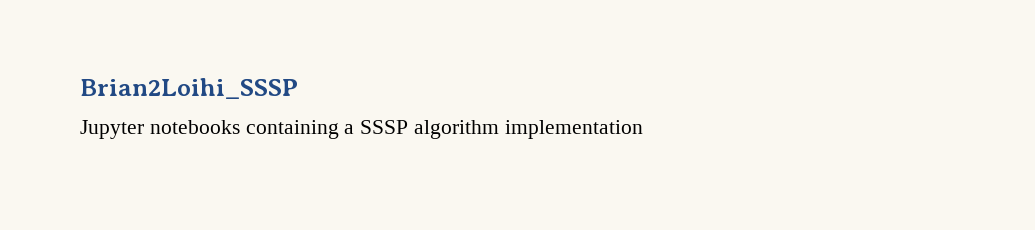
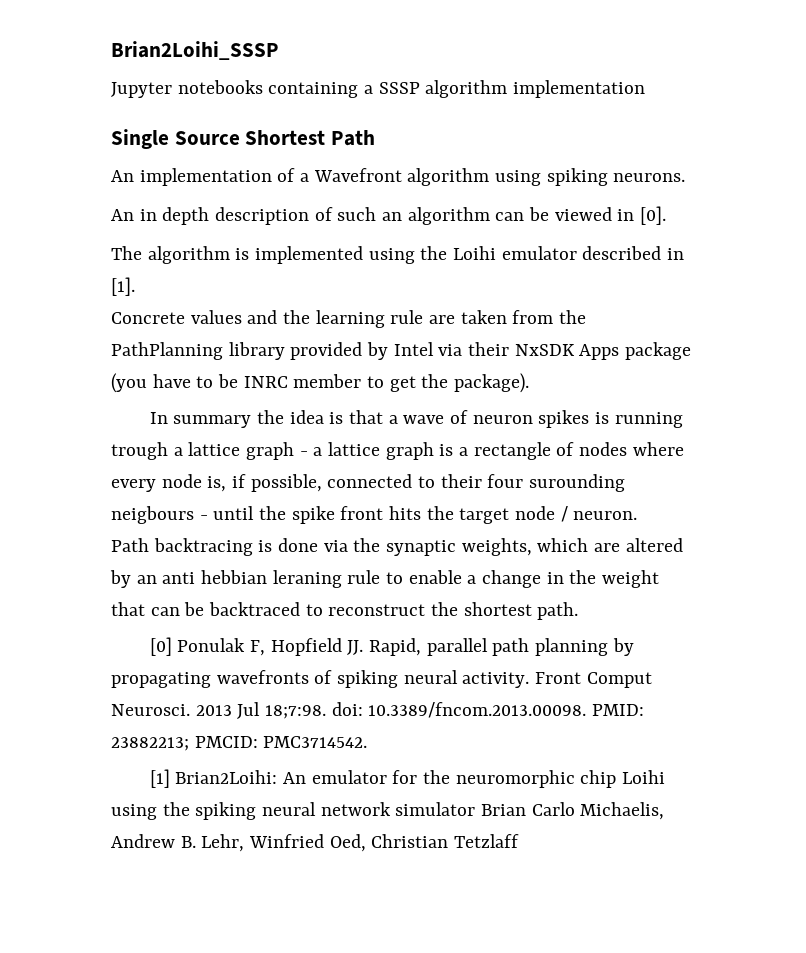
(643, 129) none -> [111,129,376,149] [111,168,686,186] [111,206,667,225] [111,246,685,264] [111,277,135,296] [111,310,587,328] [111,342,692,360] [111,373,530,393] [149,410,683,428] [111,442,684,460] [111,474,626,492] [111,506,638,524] [111,538,683,556] [110,570,660,588] [111,602,579,620] [149,637,634,656] [111,670,652,688] [111,702,645,719] [111,736,368,751] [149,769,665,788] [111,802,665,820] [111,834,520,852] // Single Source Shortest Path // An implementation of a Wavefront algorithm using spiking neurons. // An in depth description of such an algorithm can be viewed in [0]. // The algorithm is implemented using the Loihi emulator described in [1]. // Concrete values and the learning rule are taken from the PathPlanning library provided by Intel via their NxSDK Apps package (you have to be INRC member to get the package). // In summary the idea is that a wave of neuron spikes is running trough a lattice graph - a lattice graph is a rectangle of nodes where every node is, if possible, connected to their four surounding neigbours - until the spike front hits the target node / neuron. // Path backtracing is done via the synaptic weights, which are altered by an anti hebbian leraning rule to enable a change in the weight that can be backtraced to reconstruct the shortest path. // [0] Ponulak F, Hopfield JJ. Rapid, parallel path planning by propagating wavefronts of spiking neural activity. Front Comput Neurosci. 2013 Jul 18;7:98. doi: 10.3389/fncom.2013.00098. PMID: 23882213; PMCID: PMC3714542. // [1] Brian2Loihi: An emulator for the neuromorphic chip Loihi using the spiking neural network simulator Brian Carlo Michaelis, Andrew B. Lehr, Winfried Oed, Christian Tetzlaff

